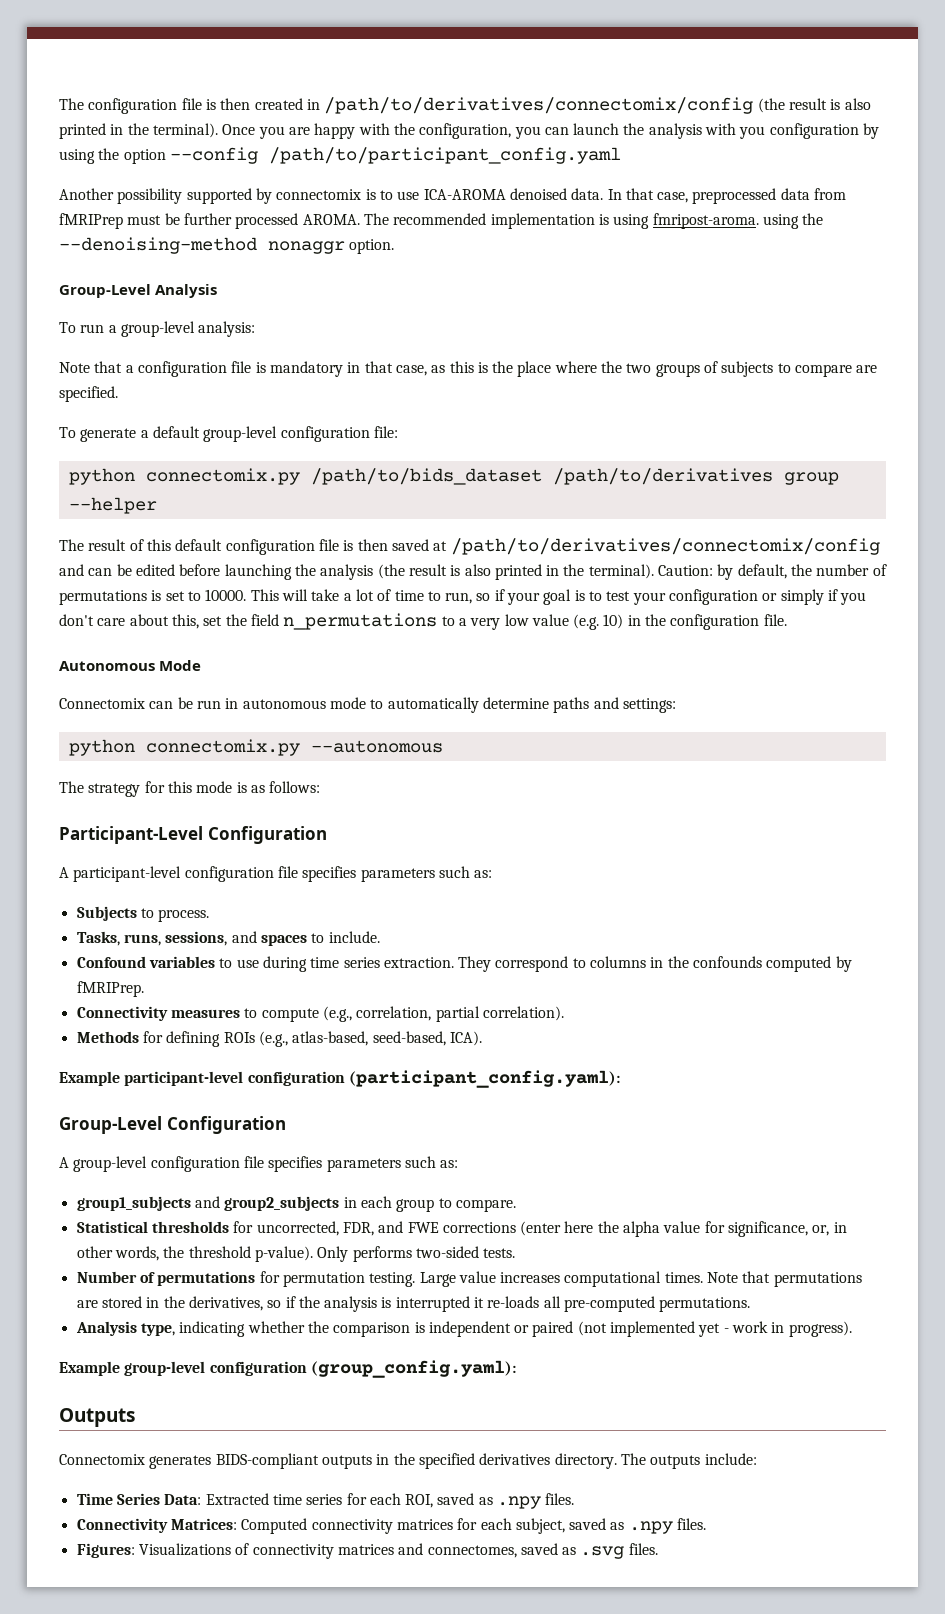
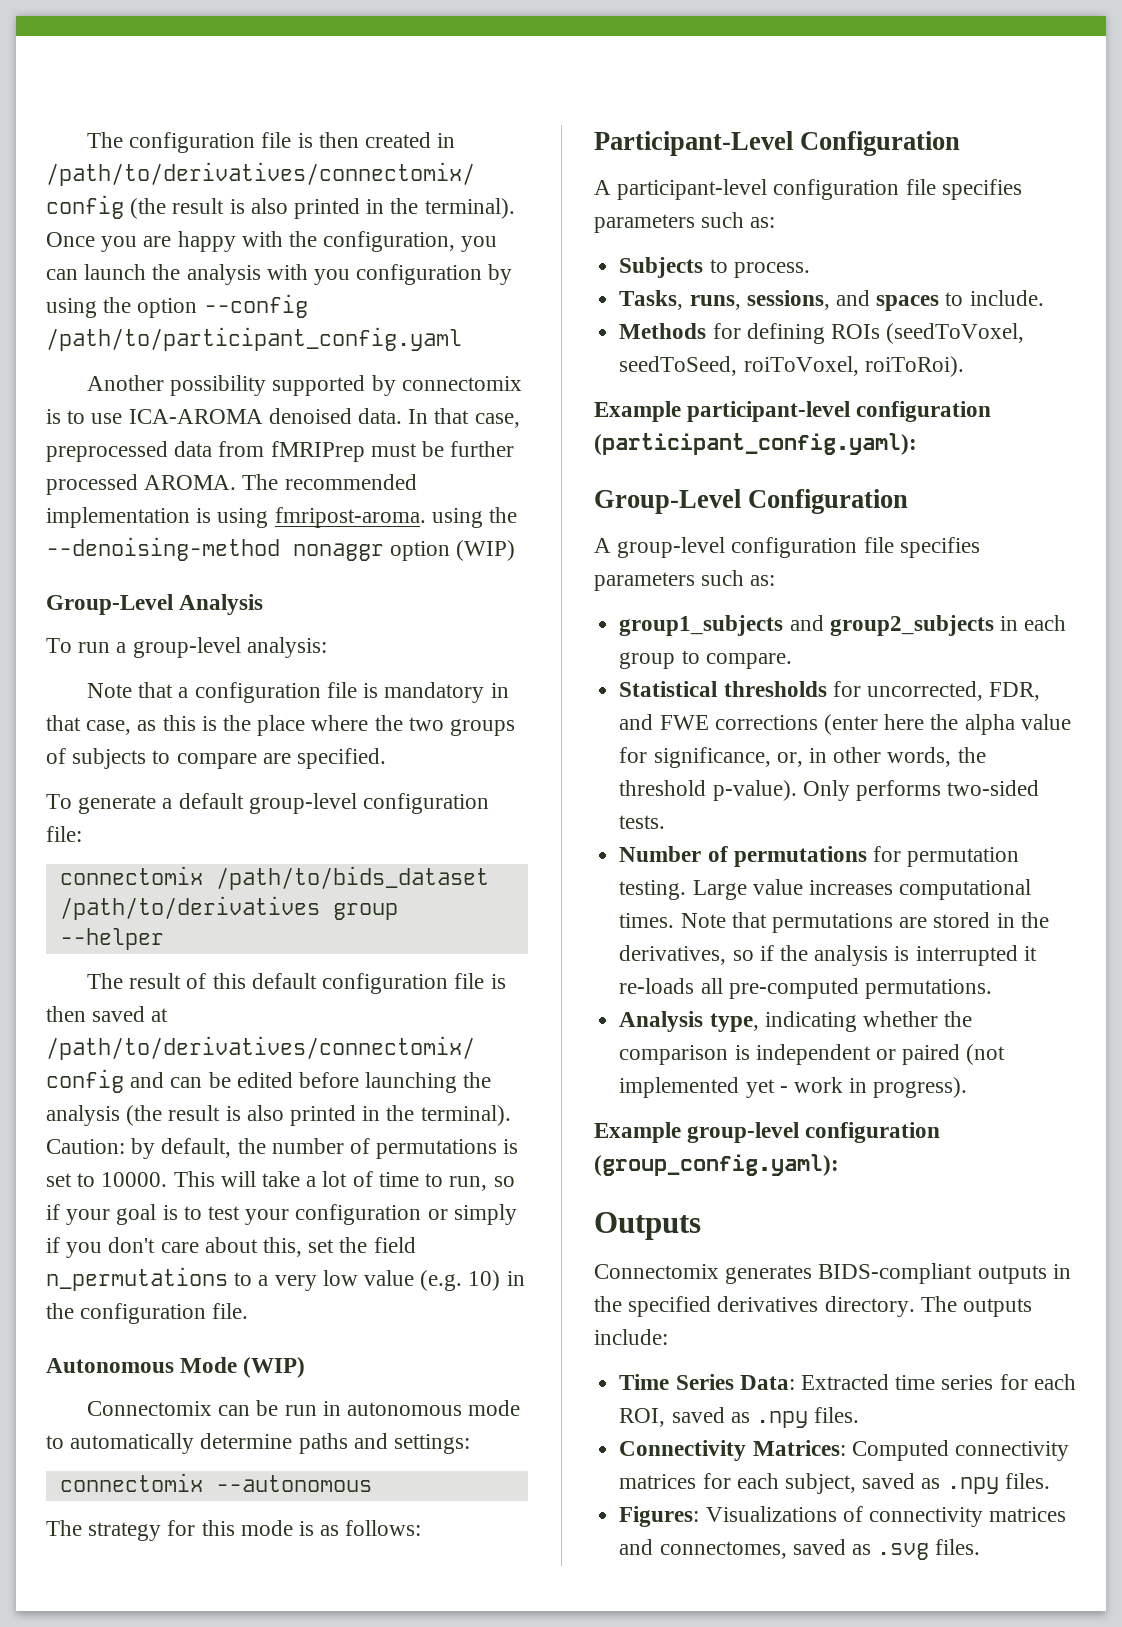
[349,239,395,254] option. -> [390,540,516,561] option (WIP)
[68,468,300,485] python connectomix.py -> [59,866,203,885] connectomix
(202, 665) none -> [243,1357,306,1378] (WIP)
[68,739,300,756] python connectomix.py -> [59,1473,203,1492] connectomix
[76,956,852,972] [76,981,144,997] [76,1006,564,1022] // Confound variables to use during time series extraction. They correspond to columns in the confounds computed by fMRIPrep. // Connectivity measures to compute (e.g., correlation, partial correlation). -> (1044, 298) none
[258,1031,482,1047] (e.g., atlas-based, seed-based, ICA). -> [886,323,1025,344] [619,356,964,377] (seedToVoxel, seedToSeed, roiToVoxel, roiToRoi).

